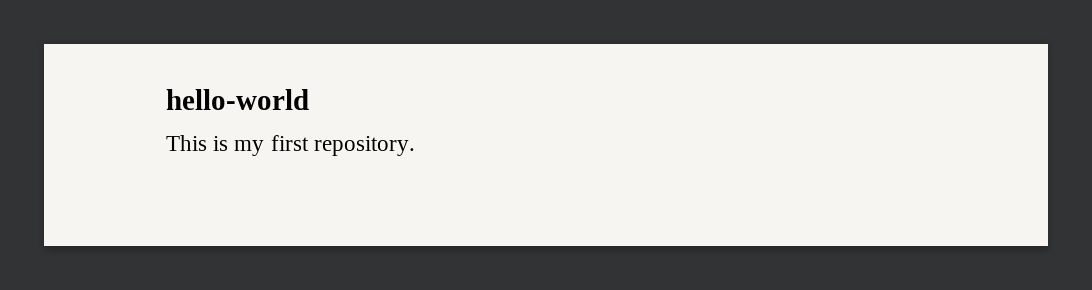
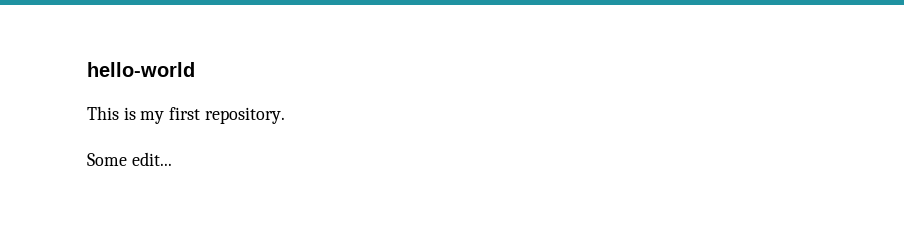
(415, 146) none -> [87,152,172,166] // Some edit...

